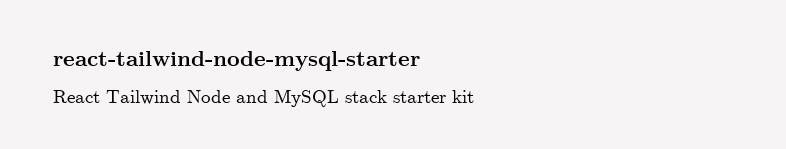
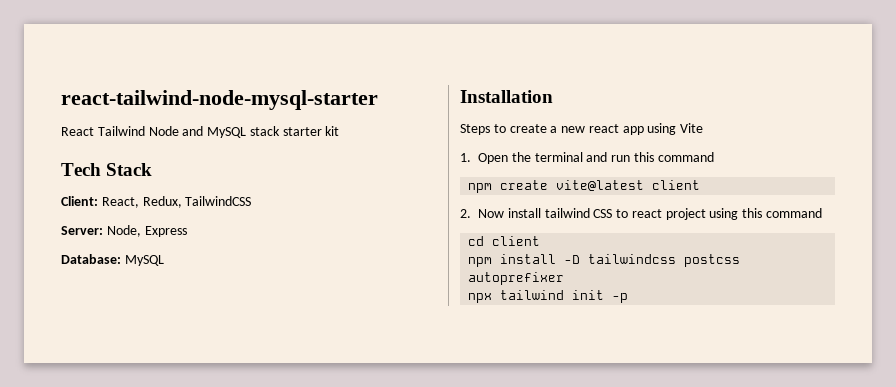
(474, 96) none -> [61,163,153,176] [61,196,252,208] [61,225,187,237] [61,254,164,266] [460,90,553,103] [460,123,704,135] [460,152,714,164] [468,180,701,193] [460,208,823,220] [468,236,541,246] [468,254,741,267] [468,272,565,285] [468,290,629,303] // Tech Stack // Client: React, Redux, TailwindCSS // Server: Node, Express // Database: MySQL // Installation // Steps to create a new react app using Vite // 1. Open the terminal and run this command // npm create vite@latest client // 2. Now install tailwind CSS to react project using this command // cd client // npm install -D tailwindcss postcss autoprefixer // npx tailwind init -p

